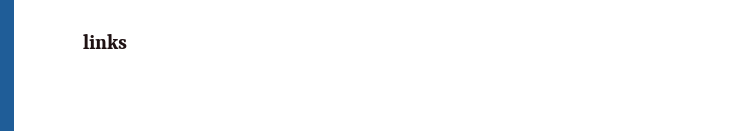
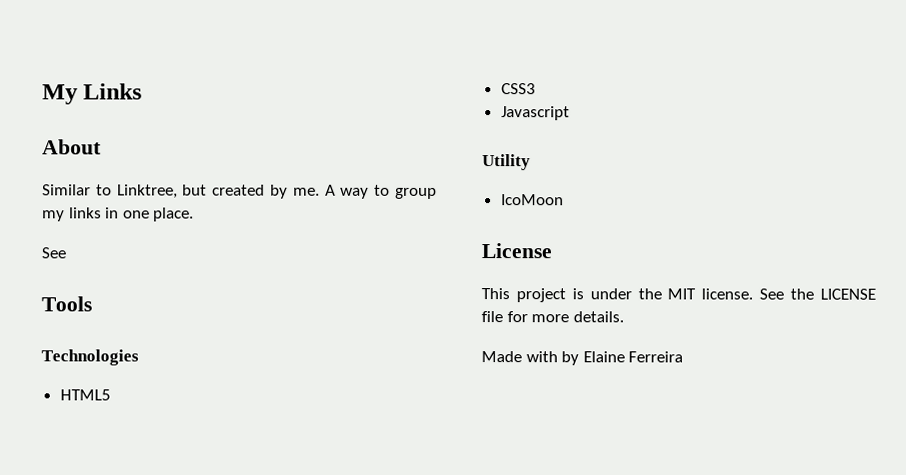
[83,34,127,49] links -> [42,83,143,105] [42,139,102,155] [42,184,437,199] [42,207,195,222] [41,247,66,259] [41,296,92,312] [41,349,139,366] [59,389,111,401] [500,83,536,95] [500,106,570,121] [482,154,531,171] [500,194,564,206] [481,243,552,259] [481,288,876,303] [481,311,624,323] [481,351,684,366] My Links // About // Similar to Linktree, but created by me. A way to group my links in one place. // See // Tools // Technologies // HTML5 // CSS3 // Javascript // Utility // IcoMoon // License // This project is under the MIT license. See the LICENSE file for more details. // Made with by Elaine Ferreira

